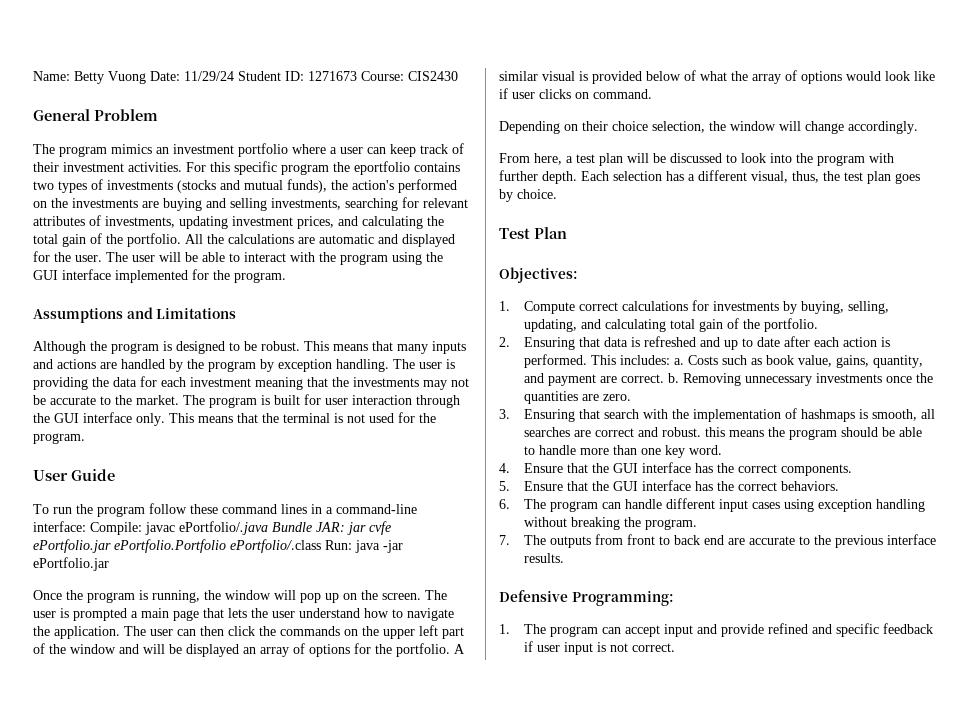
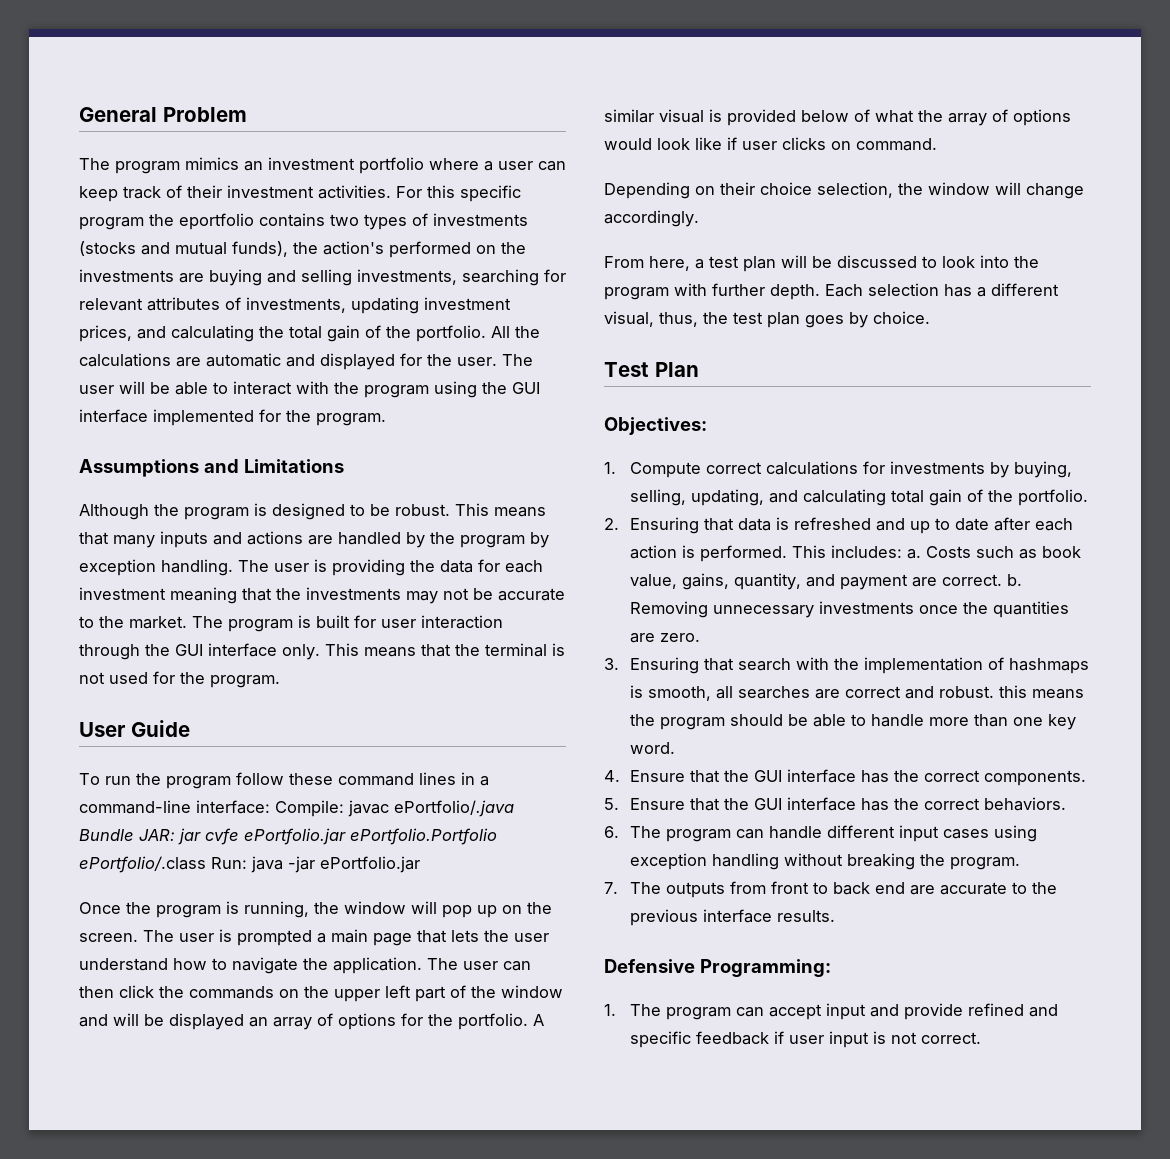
[33,71,458,84] Name: Betty Vuong Date: 11/29/24 Student ID: 1271673 Course: CIS2430 // -> (79, 114) none

